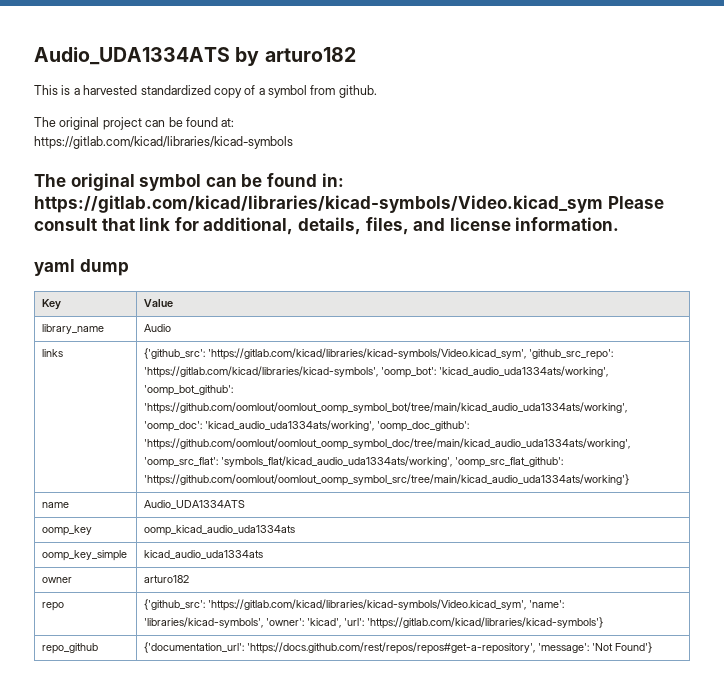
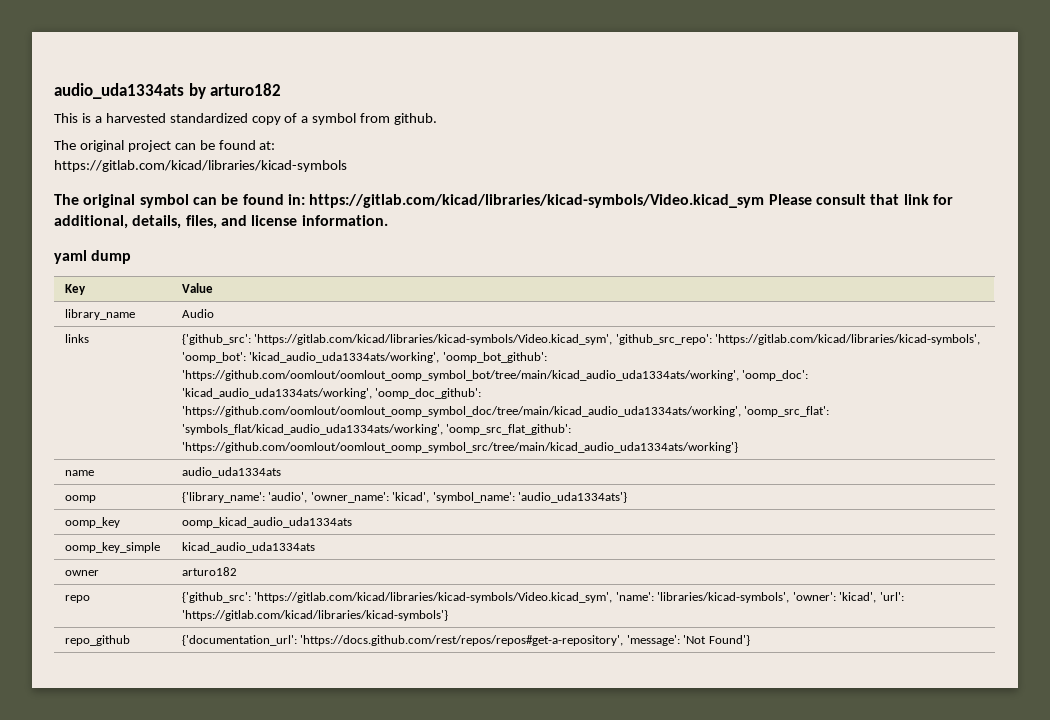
[34,47,230,65] Audio_UDA1334ATS -> [54,83,184,99] audio_uda1334ats
[144,500,246,509] Audio_UDA1334ATS -> [181,467,281,478] [64,495,96,503] [181,492,628,503] audio_uda1334ats // oomp | {'library_name': 'audio', 'owner_name': 'kicad', 'symbol_name': 'audio_uda1334ats'}

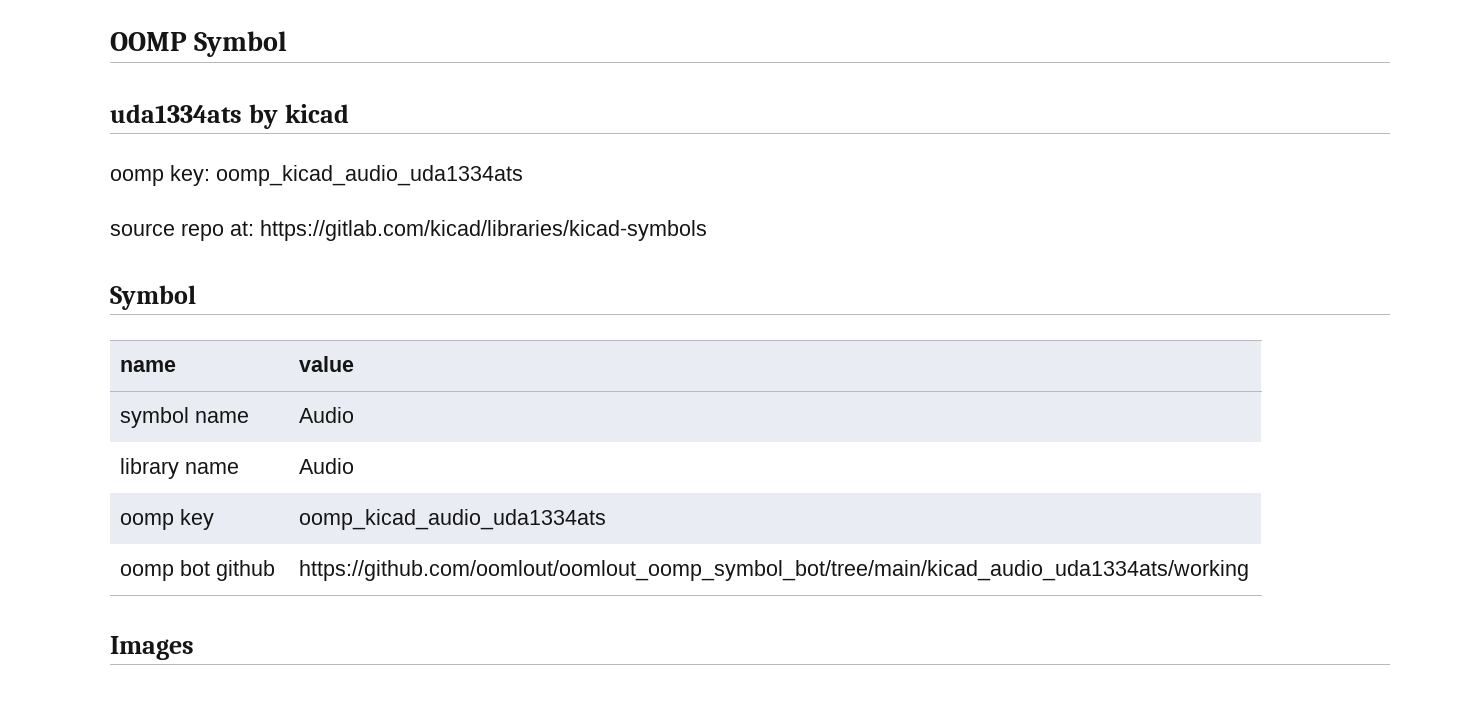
[54,83,282,99] [54,113,438,125] [54,140,256,152] audio_uda1334ats by arturo182 // This is a harvested standardized copy of a symbol from github. // The original project can be found -> [110,31,288,57] [110,104,349,129] [110,165,523,186] [110,223,224,241] OOMP Symbol // uda1334ats by kicad // oomp key: oomp_kicad_audio_uda1334ats // source repo
(276, 145) // -> (254, 228) none
[54,194,953,208] [54,215,388,229] [54,250,132,264] [64,284,86,295] [181,283,213,293] [64,309,135,320] [181,309,214,318] [64,334,89,343] [181,334,981,345] [181,352,547,363] [181,370,809,381] [181,388,482,399] [181,406,830,417] [181,424,572,435] [181,442,738,453] [64,470,94,476] [181,467,281,478] [64,495,96,503] [181,492,628,503] [64,517,120,528] [181,517,352,528] [64,542,160,553] [181,542,315,553] [64,570,99,576] [181,567,237,576] [64,595,90,603] [181,592,904,603] [181,610,448,621] [64,635,130,646] [181,635,750,646] The original symbol can be found in: https://gitlab.com/kicad/libraries/kicad-symbols/Video.kicad_sym Please consult that link for additional, details, files, and license information. // yaml dump // Key | Value // library_name | Audio // links | {'github_src': 'https://gitlab.com/kicad/libraries/kicad-symbols/Video.kicad_sym', 'github_src_repo': 'https://gitlab.com/kicad/libraries/kicad-symbols', 'oomp_bot': 'kicad_audio_uda1334ats/working', 'oomp_bot_github': 'https://github.com/oomlout/oomlout_oomp_symbol_bot/tree/main/kicad_audio_uda1334ats/working', 'oomp_doc': 'kicad_audio_uda1334ats/working', 'oomp_doc_github': 'https://github.com/oomlout/oomlout_oomp_symbol_doc/tree/main/kicad_audio_uda1334ats/working', 'oomp_src_flat': 'symbols_flat/kicad_audio_uda1334ats/working', 'oomp_src_flat_github': 'https://github.com/oomlout/oomlout_oomp_symbol_src/tree/main/kicad_audio_uda1334ats/working'} // name | audio_uda1334ats // oomp | {'library_name': 'audio', 'owner_name': 'kicad', 'symbol_name': 'audio_uda1334ats'} // oomp_key | oomp_kicad_audio_uda1334ats // oomp_key_simple | kicad_audio_uda1334ats // owner | arturo182 // repo | {'github_src': 'https://gitlab.com/kicad/libraries/kicad-symbols/Video.kicad_sym', 'name': 'libraries/kicad-symbols', 'owner': 'kicad', 'url': 'https://gitlab.com/kicad/libraries/kicad-symbols'} // repo_github | {'documentation_url': 'https://docs.github.com/rest/repos/repos#get-a-repository', 'message': 'Not Found'} -> [110,285,196,310] [120,360,177,372] [299,356,355,372] [120,407,250,428] [299,407,355,423] [120,458,240,479] [299,458,355,474] [120,509,215,530] [299,509,607,530] [120,560,276,581] [299,560,1250,581] [110,636,194,660] Symbol // name | value // symbol name | Audio // library name | Audio // oomp key | oomp_kicad_audio_uda1334ats // oomp bot github | https://github.com/oomlout/oomlout_oomp_symbol_bot/tree/main/kicad_audio_uda1334ats/working // Images

